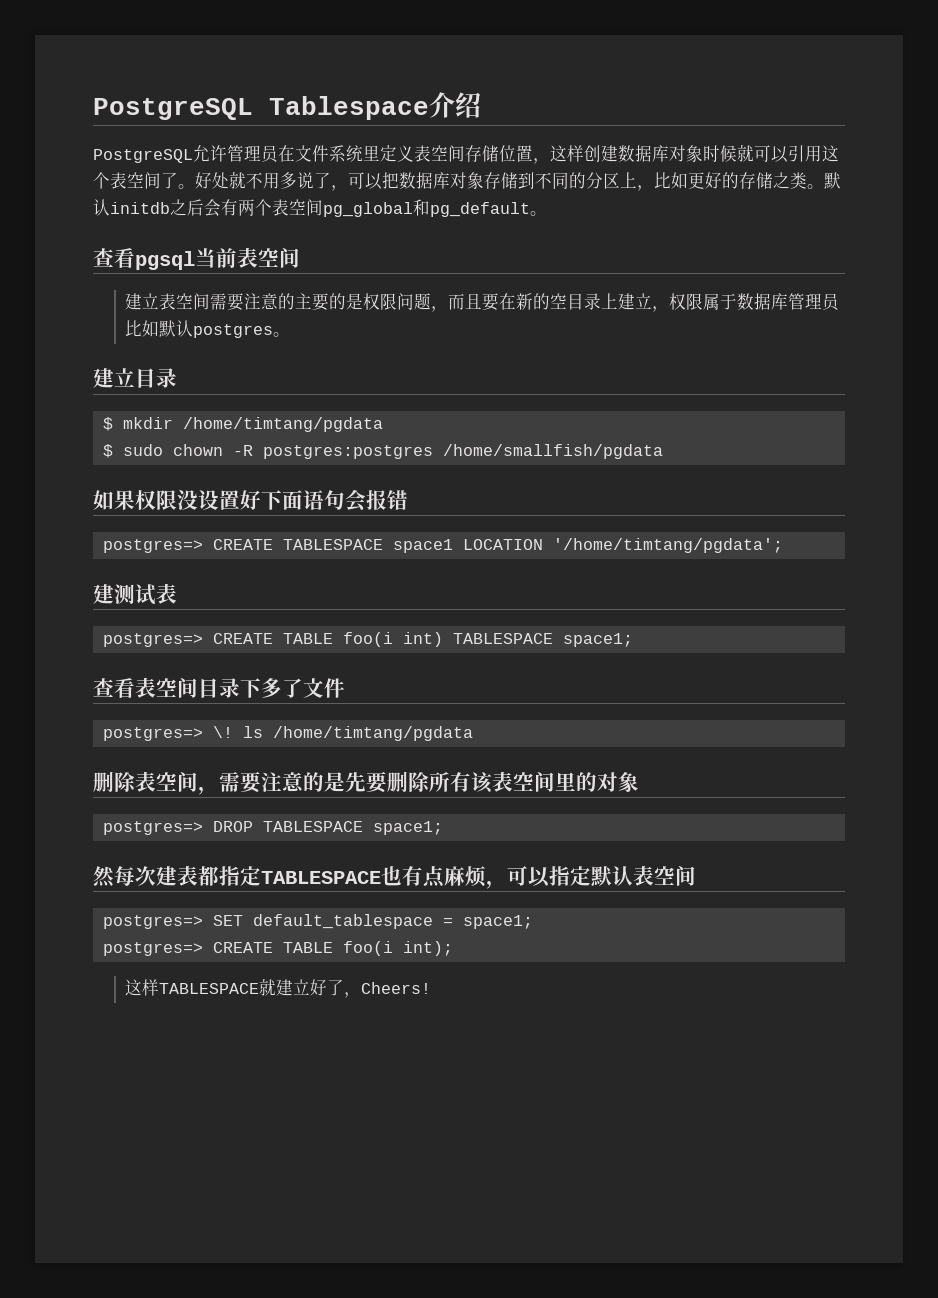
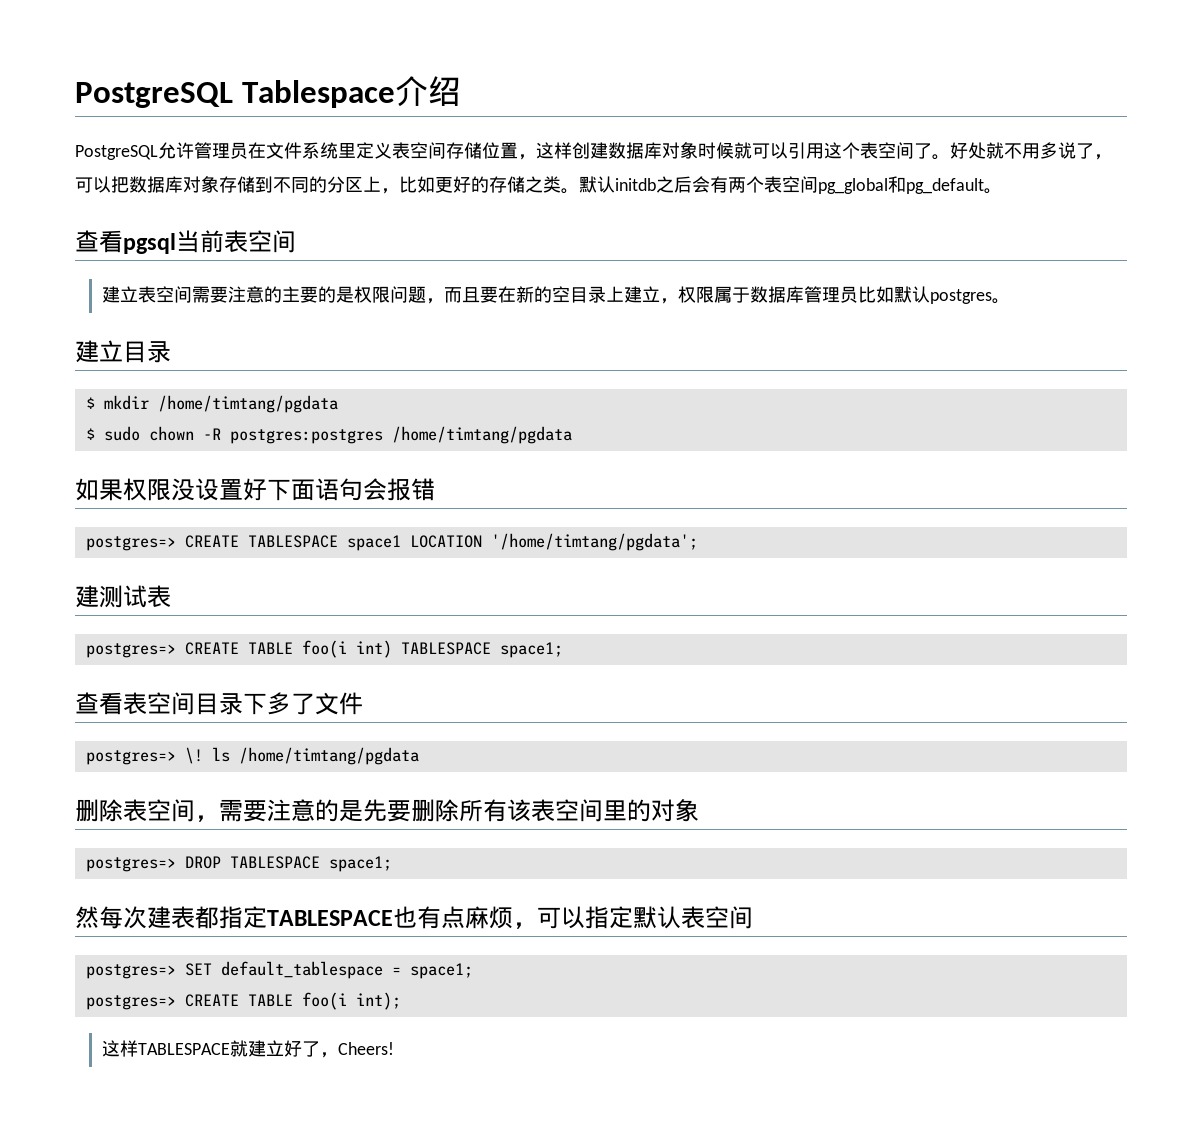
[442,444,663,459] /home/smallfish/pgdata -> [391,426,572,444] /home/timtang/pgdata

